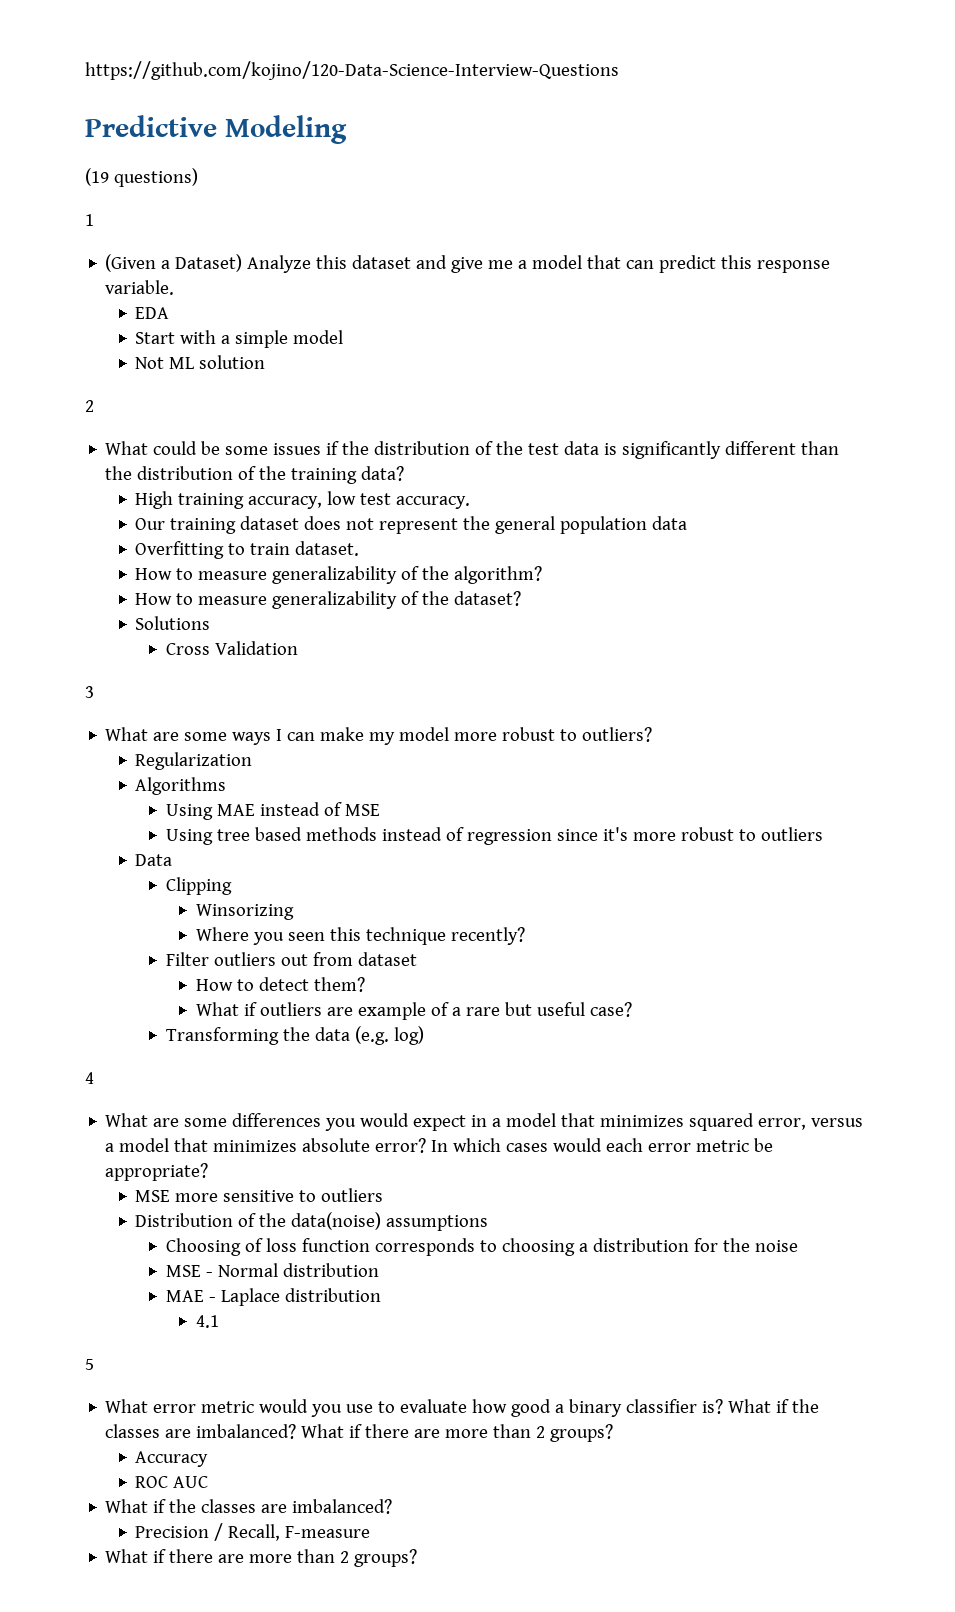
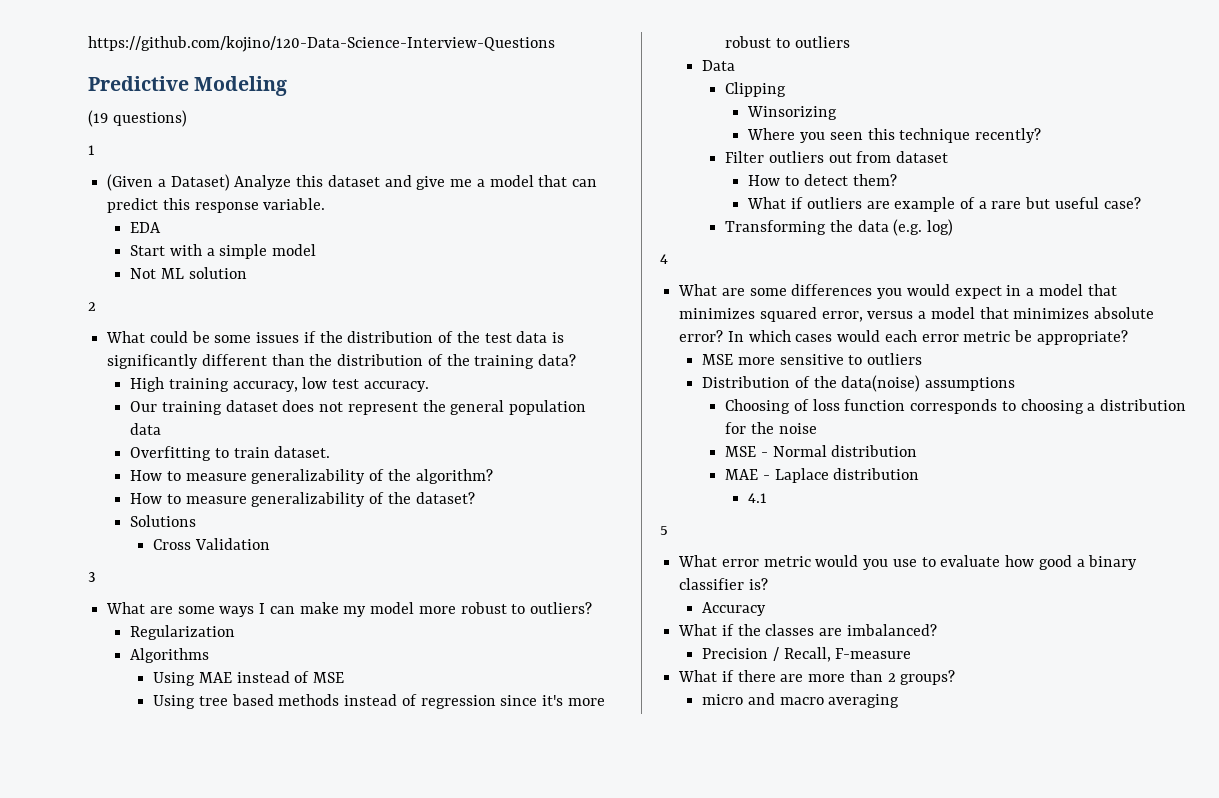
[728,1399,820,1413] [105,1424,614,1442] What if the classes are imbalanced? What if there are more than 2 groups? -> (768, 584) none
[135,1476,209,1488] // ROC AUC -> (767, 609) none
(418, 1558) none -> [702,693,900,708] // micro and macro averaging

